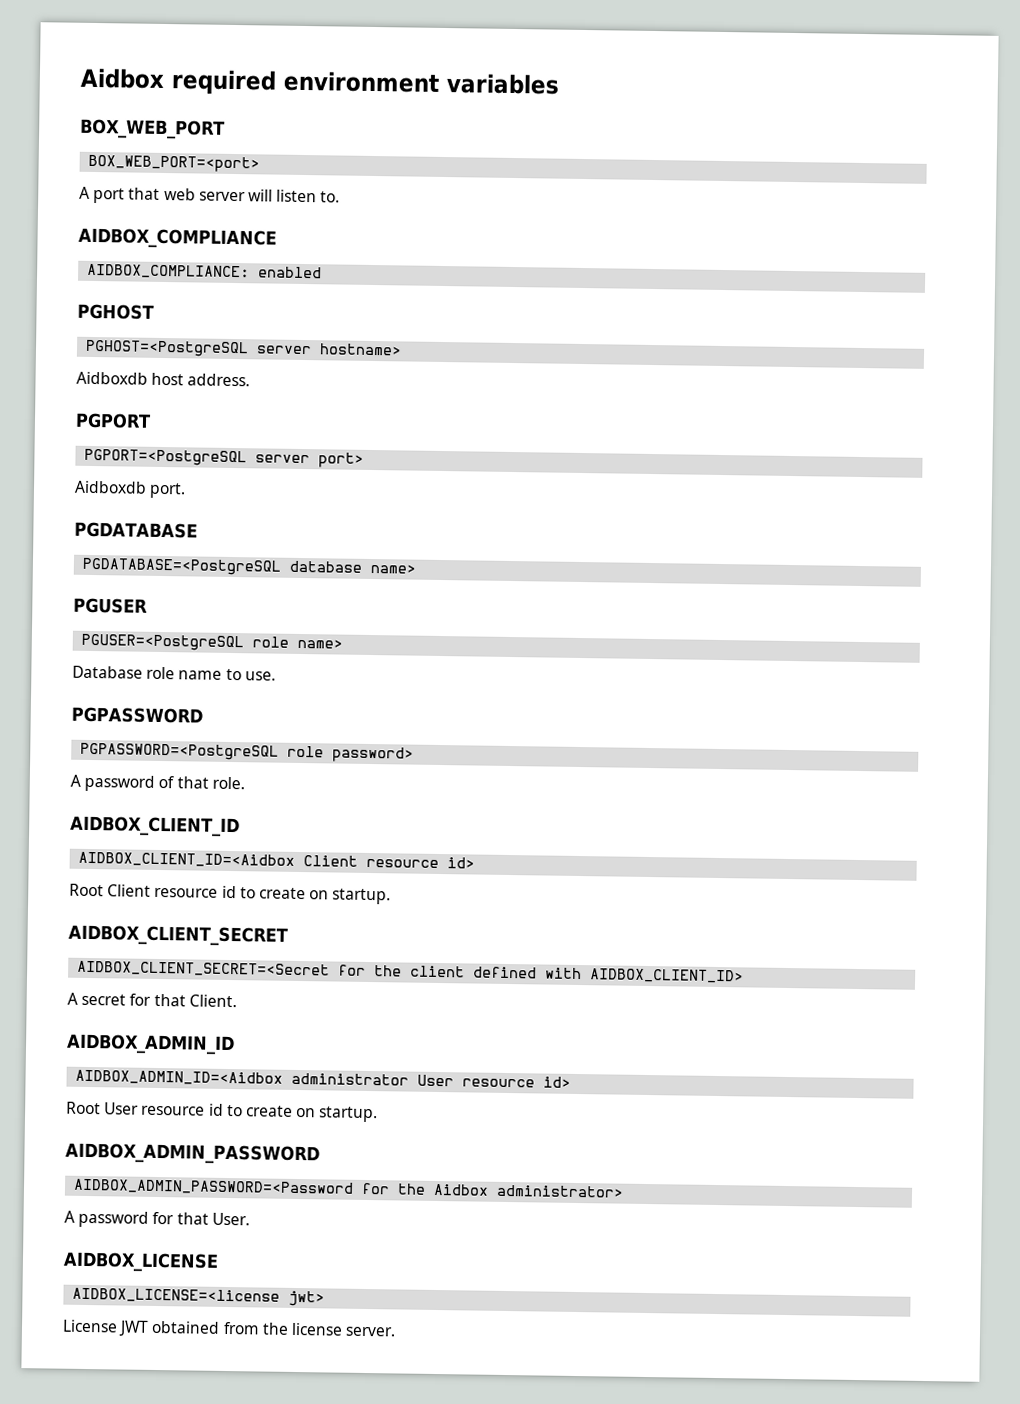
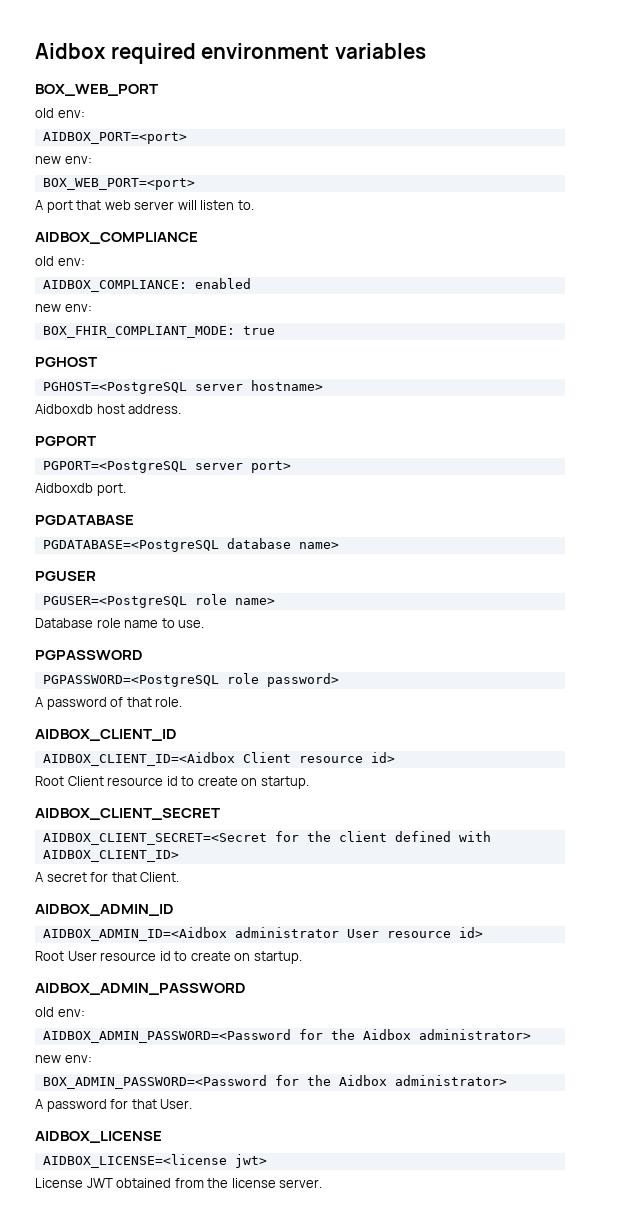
(225, 129) none -> [35,108,85,118] [42,132,187,144] [35,156,92,164] // old env: // AIDBOX_PORT=<port> // new env:
(277, 238) none -> [35,256,85,266] // old env:
(323, 272) none -> [35,304,92,312] [42,326,275,338] // new env: // BOX_FHIR_COMPLIANT_MODE: true
(320, 1154) none -> [35,1007,85,1017] // old env:
(625, 1191) none -> [35,1055,92,1063] [42,1075,507,1089] // new env: // BOX_ADMIN_PASSWORD=<Password for the Aidbox administrator>

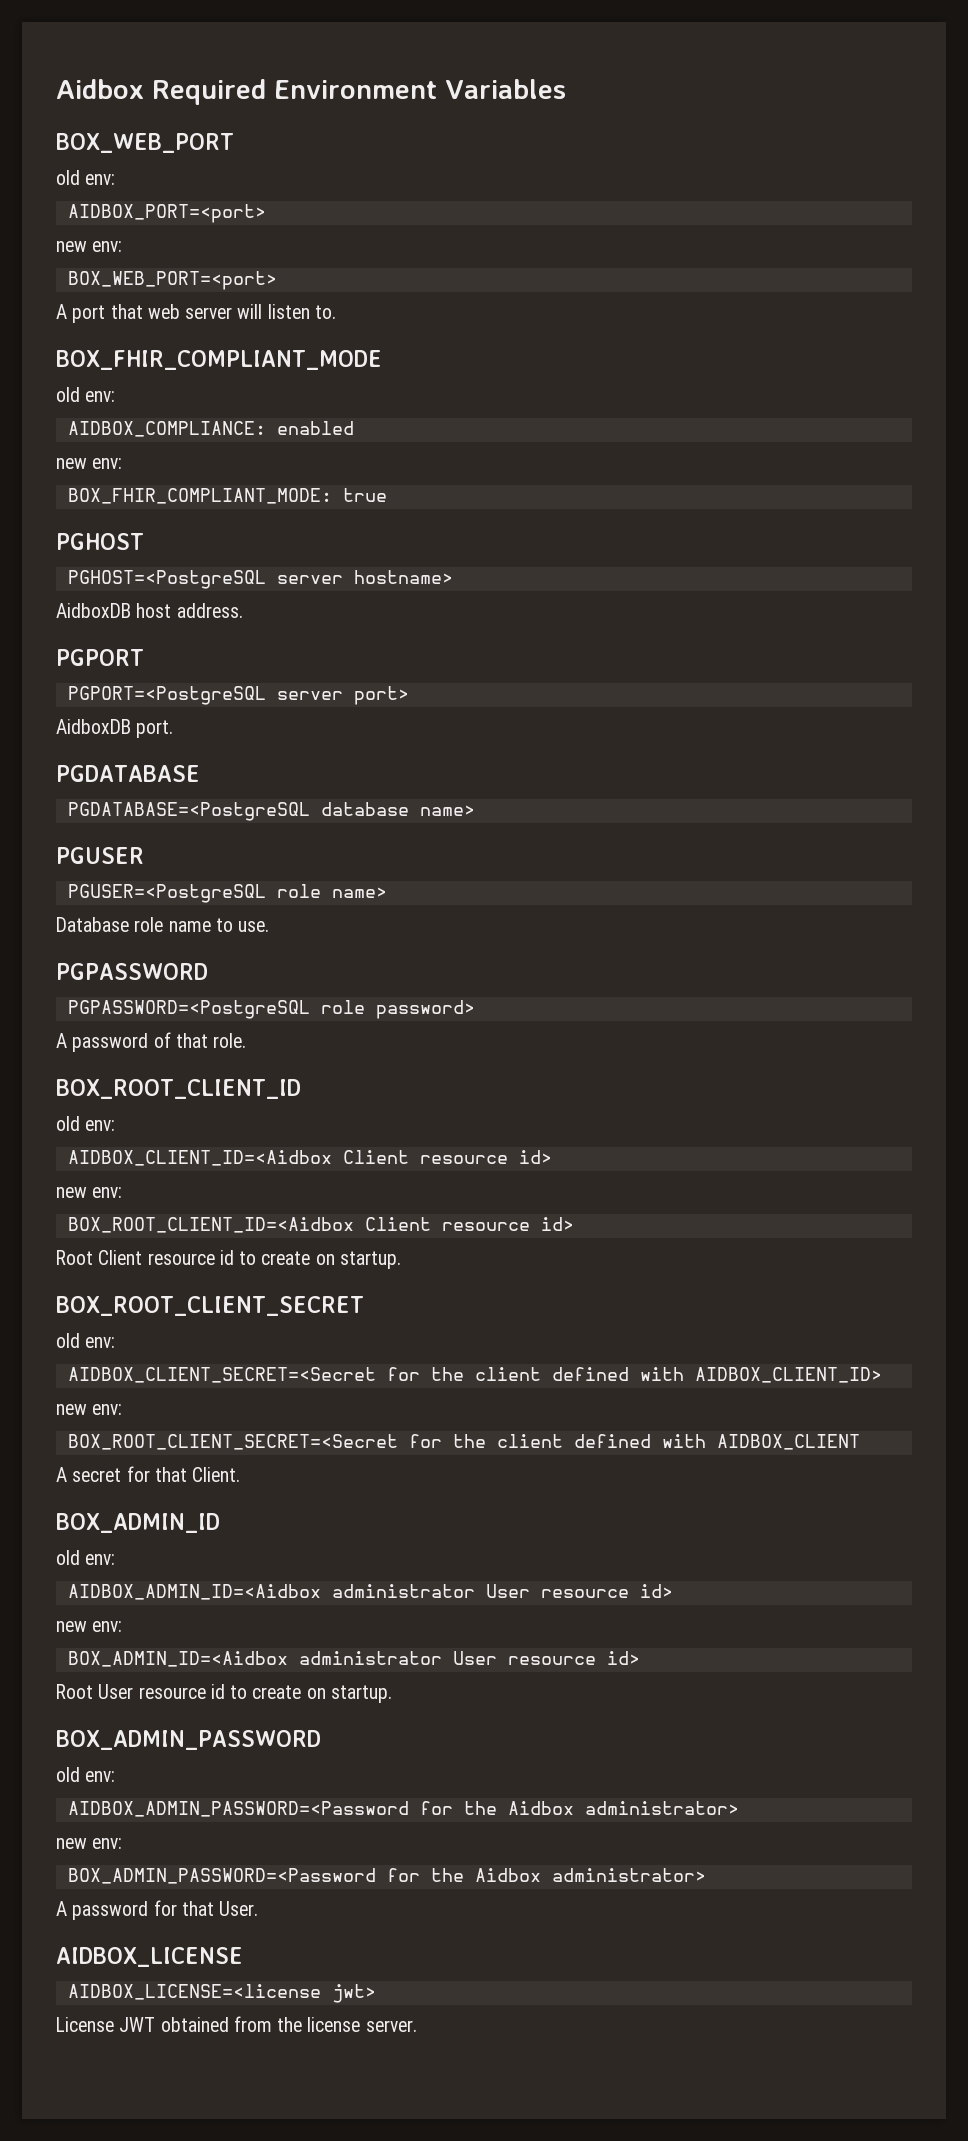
[35,43,426,64] Aidbox required environment variables -> [56,79,566,105] Aidbox Required Environment Variables
[35,232,198,244] AIDBOX_COMPLIANCE -> [56,350,382,370] BOX_FHIR_COMPLIANT_MODE
[35,404,93,414] Aidboxdb -> [56,603,131,618] AidboxDB
[35,483,93,493] Aidboxdb -> [56,719,131,734] AidboxDB
[35,729,177,741] AIDBOX_CLIENT_ID -> [56,1079,301,1099] [56,1116,116,1131] BOX_ROOT_CLIENT_ID // old env:
(395, 757) none -> [56,1187,123,1198] [67,1217,574,1233] // new env: // BOX_ROOT_CLIENT_ID=<Aidbox Client resource id>
[35,808,220,820] AIDBOX_CLIENT_SECRET -> [56,1296,364,1316] [56,1333,116,1348] BOX_ROOT_CLIENT_SECRET // old env:
(179, 856) none -> [56,1404,123,1415] [67,1434,860,1450] // new env: // BOX_ROOT_CLIENT_SECRET=<Secret for the client defined with AIDBOX_CLIENT
[35,904,174,916] AIDBOX_ADMIN_ID -> [56,1513,220,1533] [56,1550,116,1565] BOX_ADMIN_ID // old env:
(483, 932) none -> [56,1621,123,1632] [67,1651,640,1667] // new env: // BOX_ADMIN_ID=<Aidbox administrator User resource id>
[35,983,246,995] AIDBOX_ADMIN_PASSWORD -> [56,1730,321,1750] BOX_ADMIN_PASSWORD

